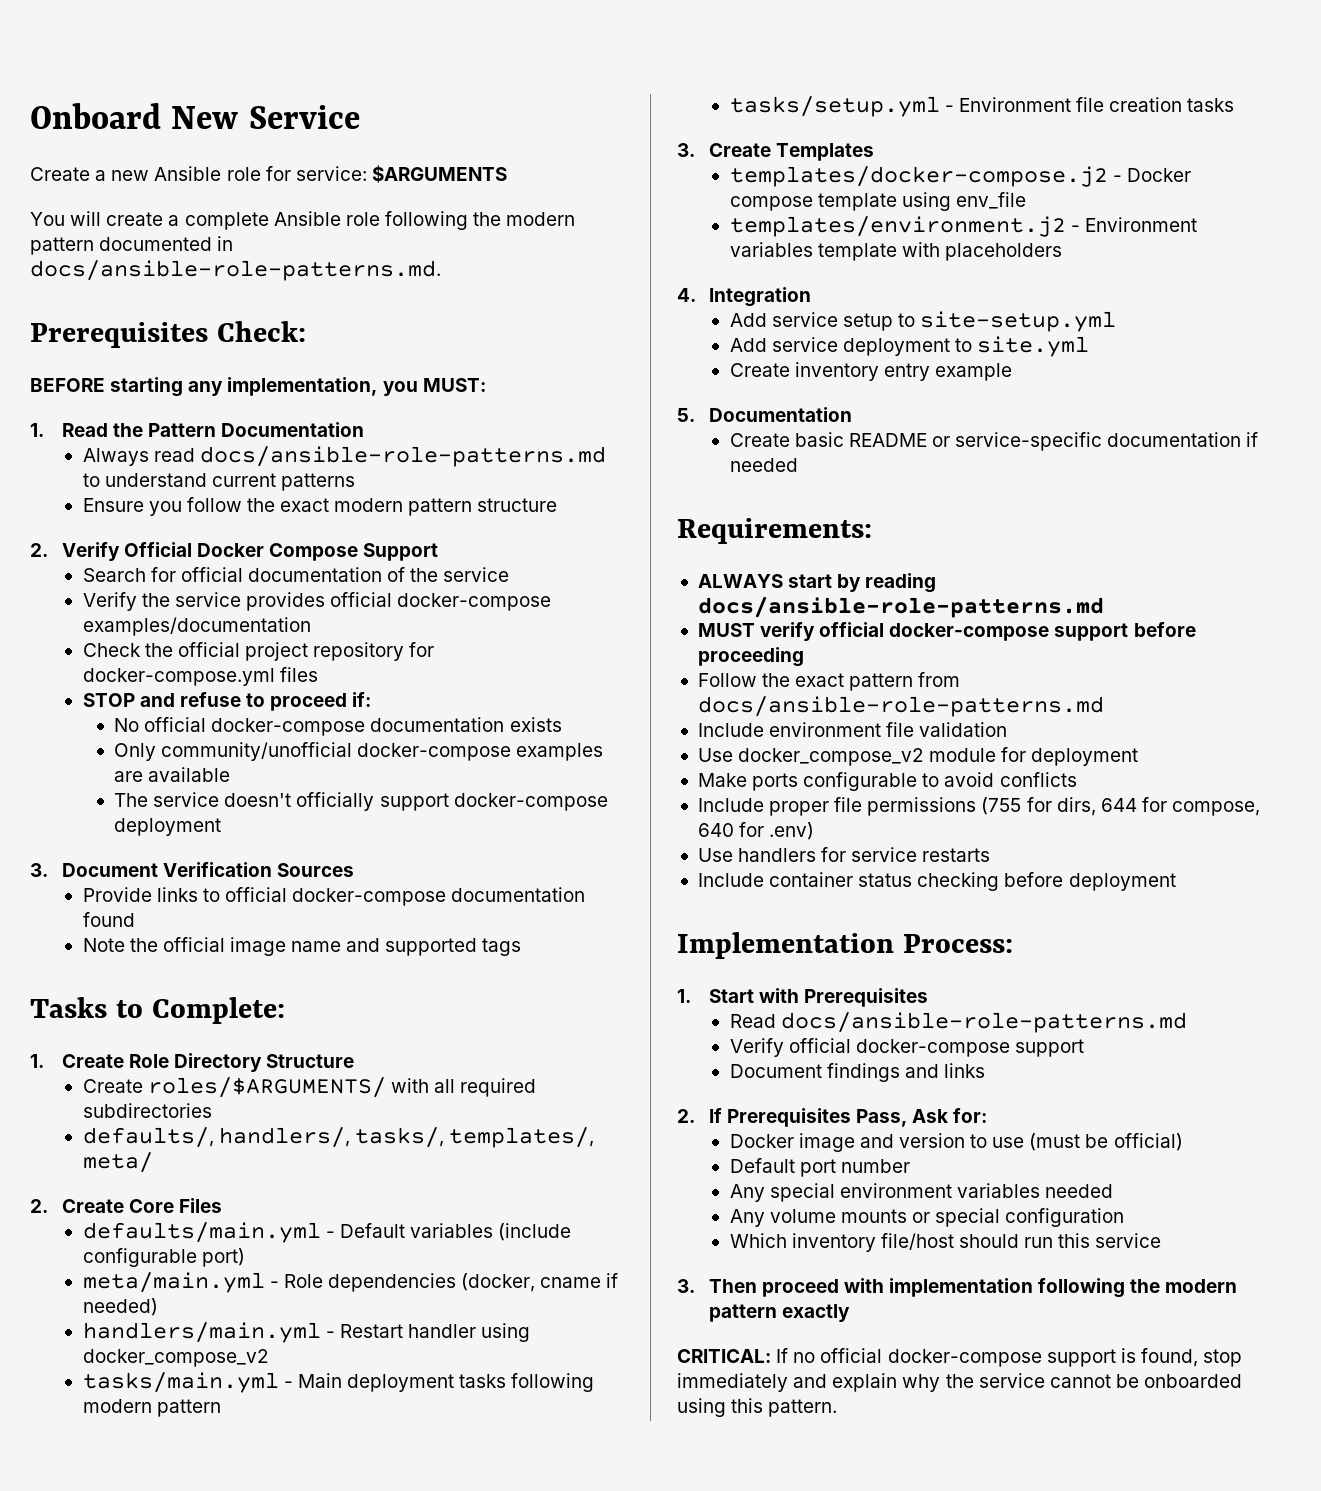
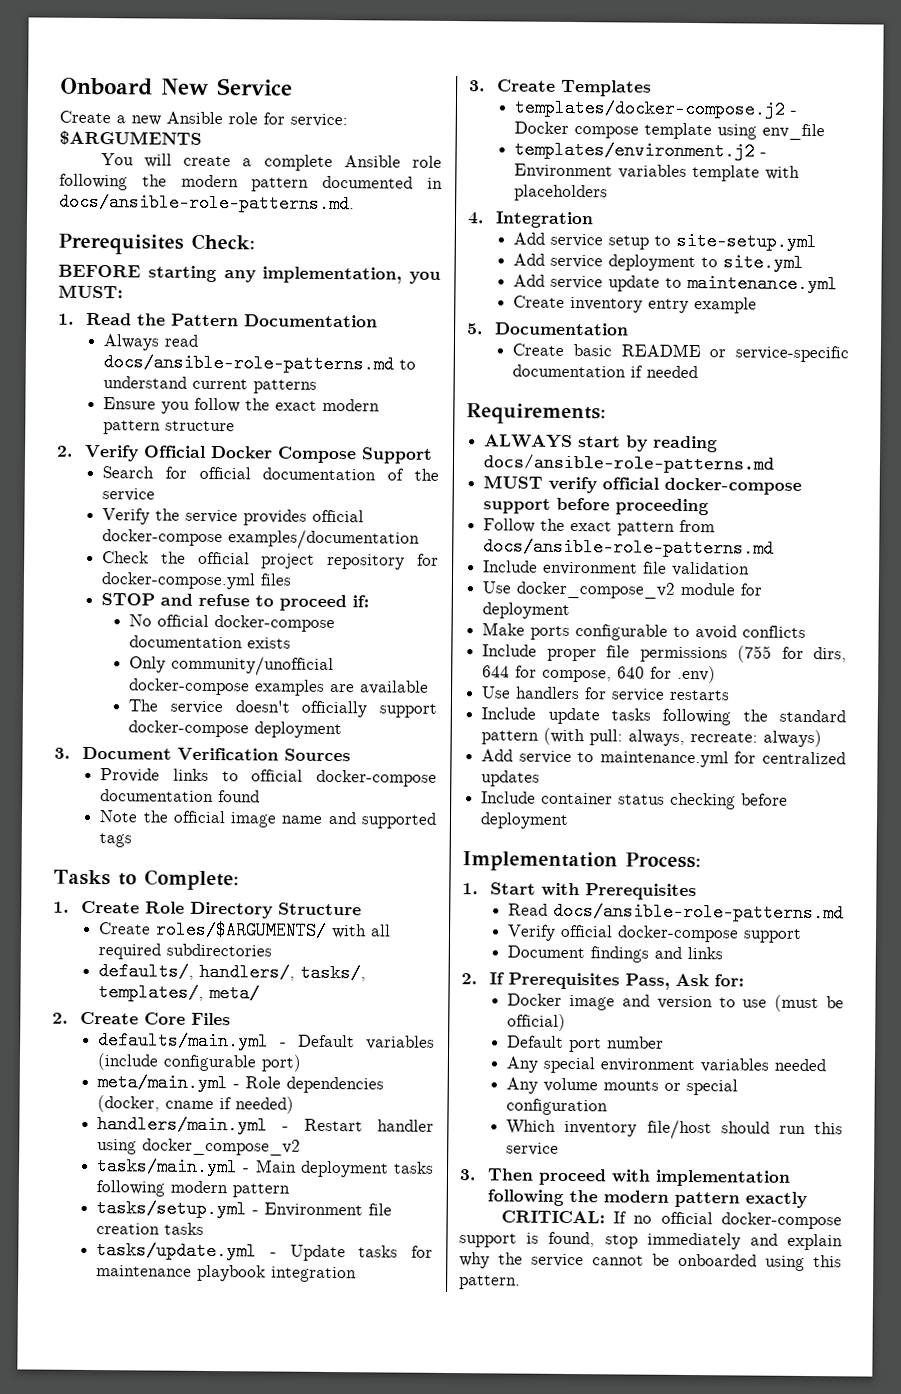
(1235, 105) none -> [96,1241,434,1262] [96,1264,358,1283] // tasks/update.yml - Update tasks for maintenance playbook integration
(1090, 346) none -> [513,273,839,294] // Add service update to maintenance.yml
(991, 855) none -> [481,707,846,726] [481,727,823,748] [481,749,846,768] [481,770,541,787] // Include update tasks following the standard pattern (with pull: always, recreate: always) // Add service to maintenance.yml for centralized updates

